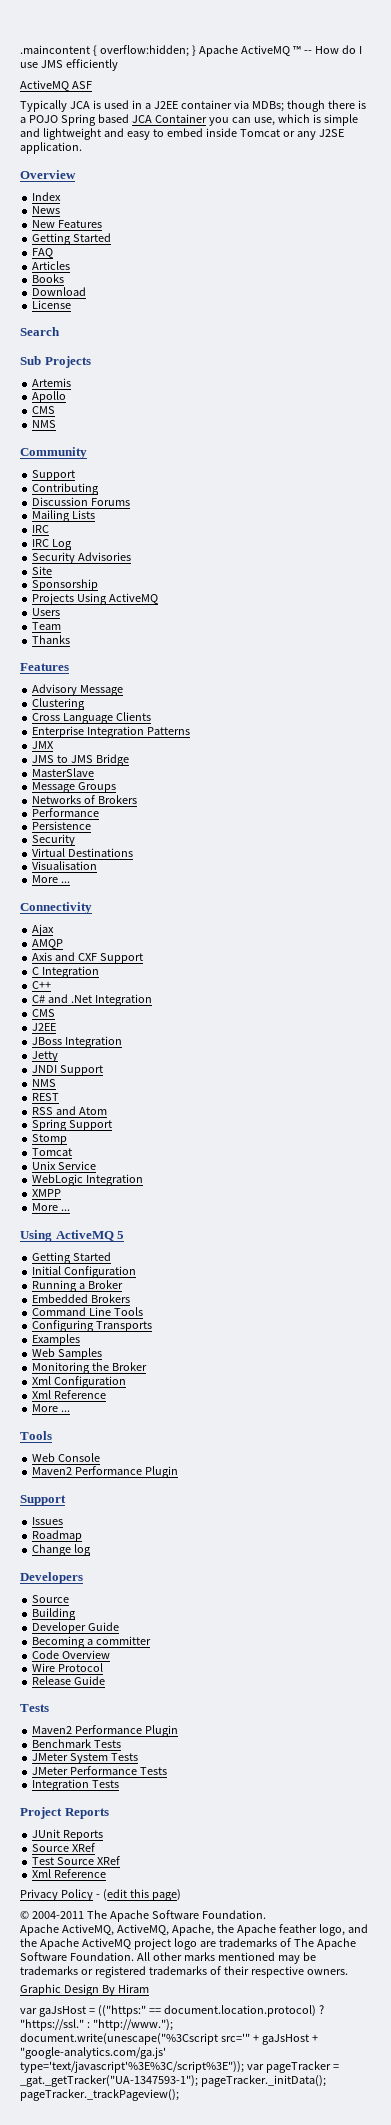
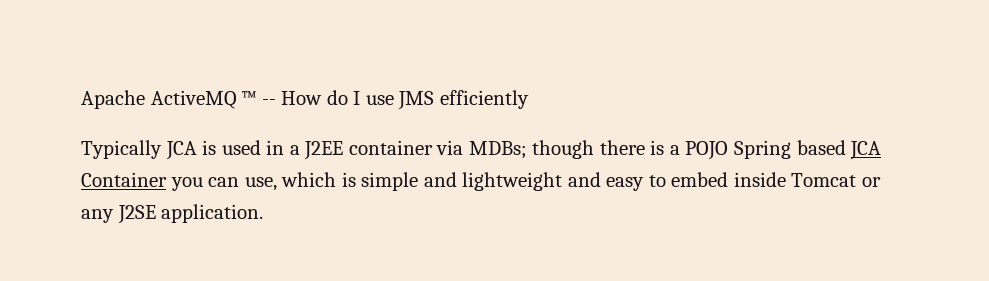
[20,45,196,57] .maincontent { overflow:hidden; } -> (81, 99) none
[20,80,92,91] // ActiveMQ ASF -> (529, 99) none
[20,170,76,179] [32,192,62,201] [32,206,61,214] [32,220,103,228] [32,233,112,245] [32,248,54,258] [32,261,71,270] [32,274,65,283] [32,287,87,296] [32,300,72,309] [20,327,60,336] [20,356,91,368] [32,378,72,387] [32,391,67,403] [32,406,56,414] [32,420,57,428] [20,447,87,459] [32,470,76,481] [32,483,100,495] [32,497,131,506] [32,510,96,522] [32,525,50,533] [32,539,73,550] [32,552,132,564] [32,566,53,575] [32,579,99,591] [32,593,159,605] [32,608,61,616] [32,622,62,630] [32,635,71,644] [20,663,69,671] [32,684,124,696] [32,698,86,710] [32,712,152,724] [32,726,191,738] [32,741,55,749] [32,754,130,766] [32,768,95,777] [32,782,117,793] [32,795,138,804] [32,808,100,817] [32,821,92,830] [32,834,76,846] [32,848,134,857] [32,861,98,870] [32,875,71,883] [20,902,92,914] [32,924,55,936] [32,939,64,949] [32,952,144,964] [32,966,100,978] [32,981,52,989] [32,994,153,1006] [32,1009,56,1017] [32,1023,57,1031] [32,1036,123,1048] [32,1051,59,1062] [32,1065,104,1076] [32,1079,57,1087] [32,1093,60,1101] [32,1106,108,1115] [32,1119,113,1131] [32,1134,68,1145] [32,1148,73,1156] [32,1161,97,1170] [32,1174,144,1186] [32,1189,62,1197] [32,1203,71,1211] [20,1230,125,1242] [32,1252,112,1264] [32,1266,137,1278] [32,1280,124,1292] [32,1294,131,1303] [32,1307,144,1316] [32,1320,153,1332] [32,1334,81,1346] [32,1348,103,1360] [32,1362,148,1374] [32,1376,127,1388] [32,1390,107,1399] [32,1404,71,1412] [20,1431,52,1440] [32,1453,101,1462] [32,1466,179,1478] [20,1495,66,1506] [32,1517,64,1525] [32,1530,83,1542] [32,1544,92,1556] [20,1572,83,1584] [32,1595,70,1603] [32,1608,77,1620] [32,1622,120,1634] [32,1636,152,1648] [32,1650,111,1659] [32,1663,104,1672] [32,1676,106,1685] [20,1704,49,1712] [32,1725,179,1737] [32,1739,122,1748] [32,1753,139,1764] [32,1766,168,1775] [32,1779,120,1791] [20,1807,109,1819] [32,1829,104,1841] [32,1843,96,1852] [32,1856,121,1865] [32,1869,107,1878] [20,1889,181,1901] [20,1910,266,1922] [20,1924,368,1936] [20,1938,356,1950] [20,1952,316,1964] [20,1966,348,1978] [20,1984,149,1996] [20,2005,324,2017] [20,2019,173,2031] [20,2033,318,2045] [20,2047,166,2059] [20,2061,339,2073] [20,2075,326,2087] [20,2089,179,2101] // Overview // Index // News // New Features // Getting Started // FAQ // Articles // Books // Download // License // Search // Sub Projects // Artemis // Apollo // CMS // NMS // Community // Support // Contributing // Discussion Forums // Mailing Lists // IRC // IRC Log // Security Advisories // Site // Sponsorship // Projects Using ActiveMQ // Users // Team // Thanks // Features // Advisory Message // Clustering // Cross Language Clients // Enterprise Integration Patterns // JMX // JMS to JMS Bridge // MasterSlave // Message Groups // Networks of Brokers // Performance // Persistence // Security // Virtual Destinations // Visualisation // More ... // Connectivity // Ajax // AMQP // Axis and CXF Support // C Integration // C++ // C# and .Net Integration // CMS // J2EE // JBoss Integration // Jetty // JNDI Support // NMS // REST // RSS and Atom // Spring Support // Stomp // Tomcat // Unix Service // WebLogic Integration // XMPP // More ... // Using ActiveMQ 5 // Getting Started // Initial Configuration // Running a Broker // Embedded Brokers // Command Line Tools // Configuring Transports // Examples // Web Samples // Monitoring the Broker // Xml Configuration // Xml Reference // More ... // Tools // Web Console // Maven2 Performance Plugin // Support // Issues // Roadmap // Change log // Developers // Source // Building // Developer Guide // Becoming a committer // Code Overview // Wire Protocol // Release Guide // Tests // Maven2 Performance Plugin // Benchmark Tests // JMeter System Tests // JMeter Performance Tests // Integration Tests // Project Reports // JUnit Reports // Source XRef // Test Source XRef // Xml Reference // Privacy Policy - (edit this page) // © 2004-2011 The Apache Software Foundation. // Apache ActiveMQ, ActiveMQ, Apache, the Apache feather logo, and the Apache ActiveMQ project logo are trademarks of The Apache Software Foundation. All other marks mentioned may be trademarks or registered trademarks of their respective owners. // Graphic Design By Hiram // var gaJsHost = (("https:" == document.location.protocol) ? "https://ssl." : "http://www."); document.write(unescape("%3Cscript src='" + gaJsHost + "google-analytics.com/ga.js' type='text/javascript'%3E%3C/script%3E")); var pageTracker = _gat._getTracker("UA-1347593-1"); pageTracker._initData(); pageTracker._trackPageview(); -> (264, 213) none

